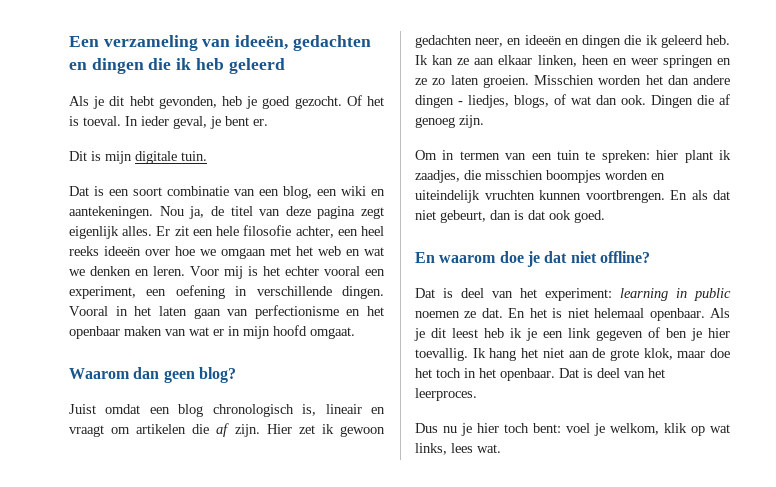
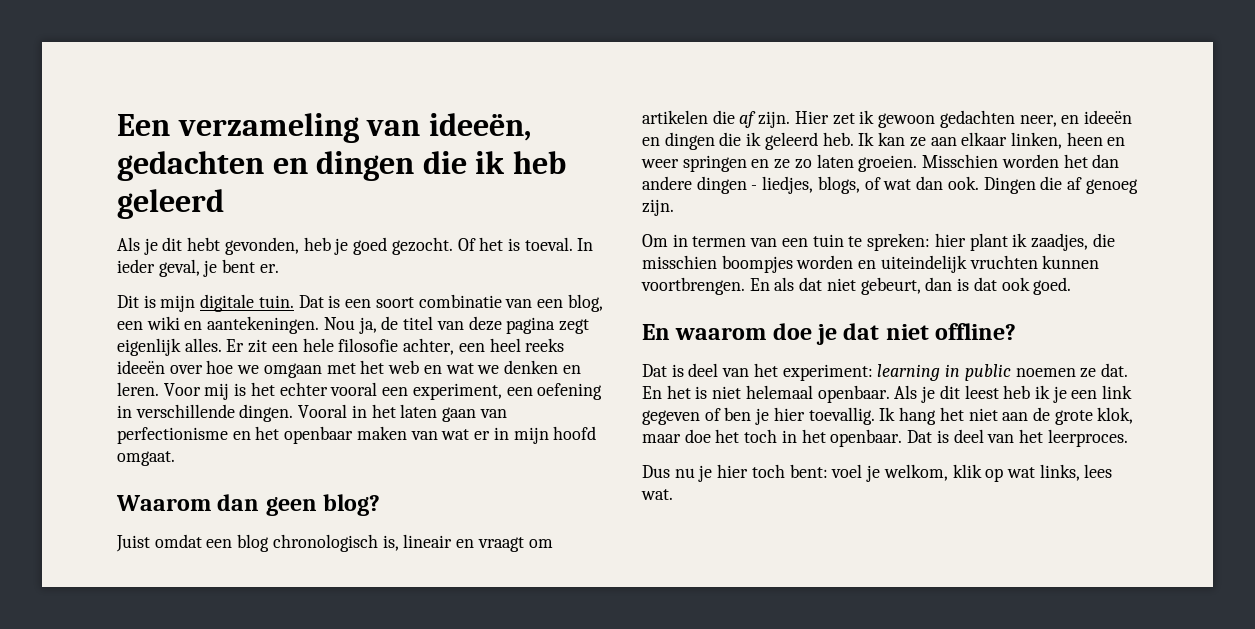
(207, 156) // -> (294, 301) none

